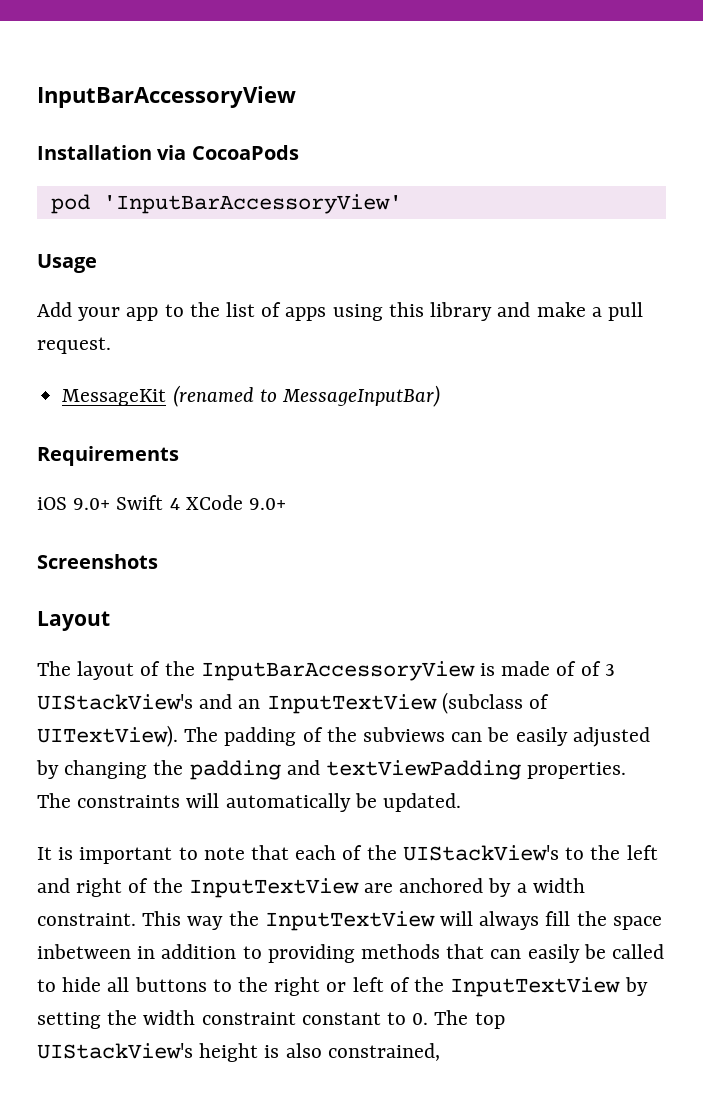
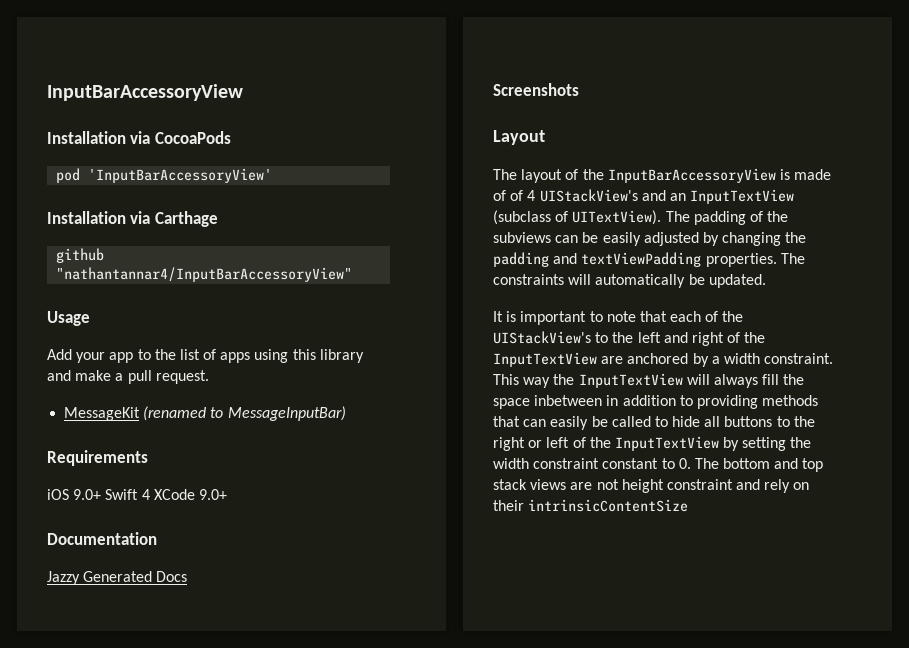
(402, 204) none -> [47,211,218,227] [56,248,105,263] [56,267,353,282] // Installation via Carthage // github "nathantannar4/InputBarAccessoryView"
(287, 504) none -> [47,532,157,545] [47,571,188,585] // Documentation // Jazzy Generated Docs
[604,664,615,676] 3 -> [527,190,536,201] 4
[474,1012,505,1029] [37,1043,440,1062] top UIStackView's height is also constrained, -> [723,458,824,472] [493,479,810,493] [493,499,689,512] bottom and top stack views are not height constraint and rely on their intrinsicContentSize

